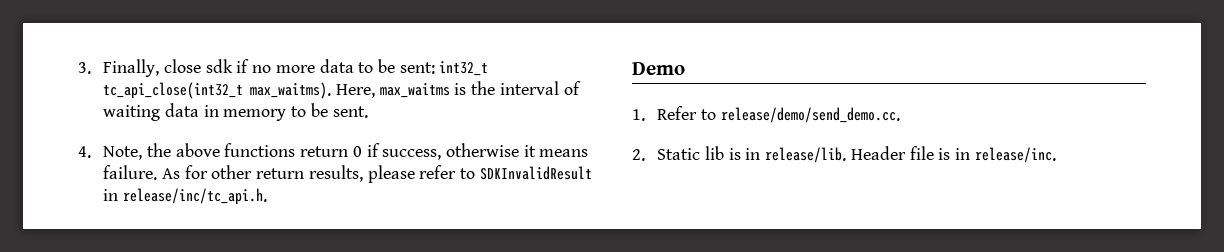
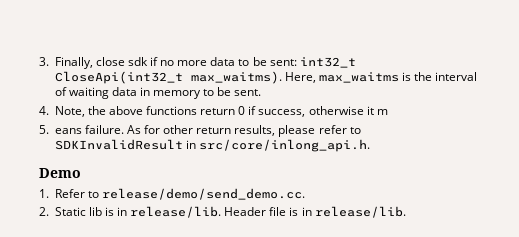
[103,82,244,99] tc_api_close(int32_t -> [54,71,183,84] CloseApi(int32_t
[539,149,589,157] means -> [376,109,388,115] [39,125,82,134] m // 5. eans
[122,188,267,205] release/inc/tc_api.h. -> [198,139,370,152] src/core/inlong_api.h.
[974,147,1056,163] release/inc. -> [314,206,406,218] release/lib.

